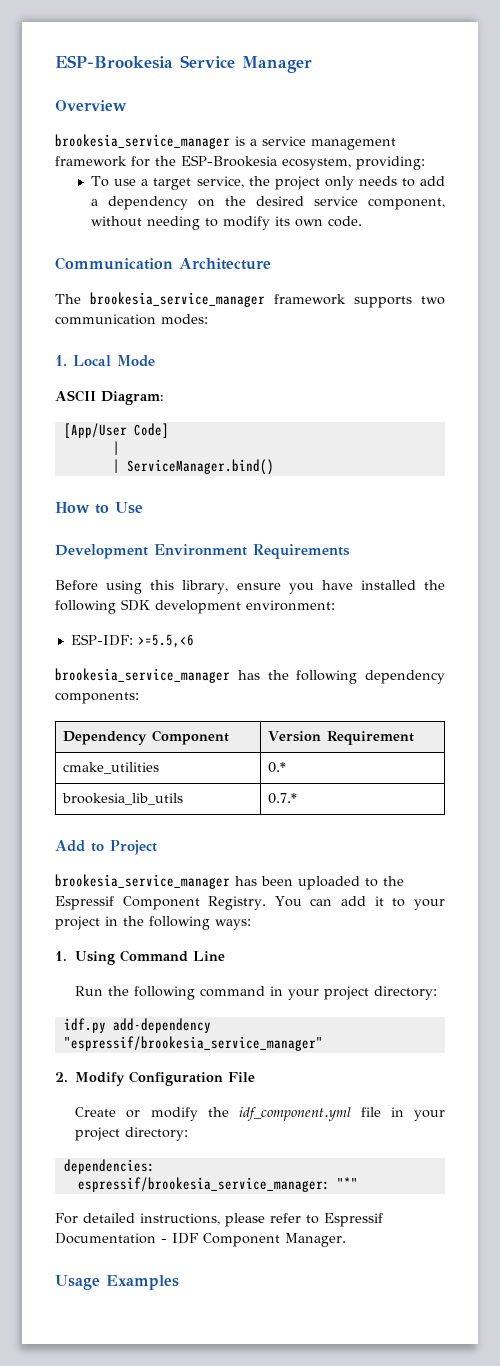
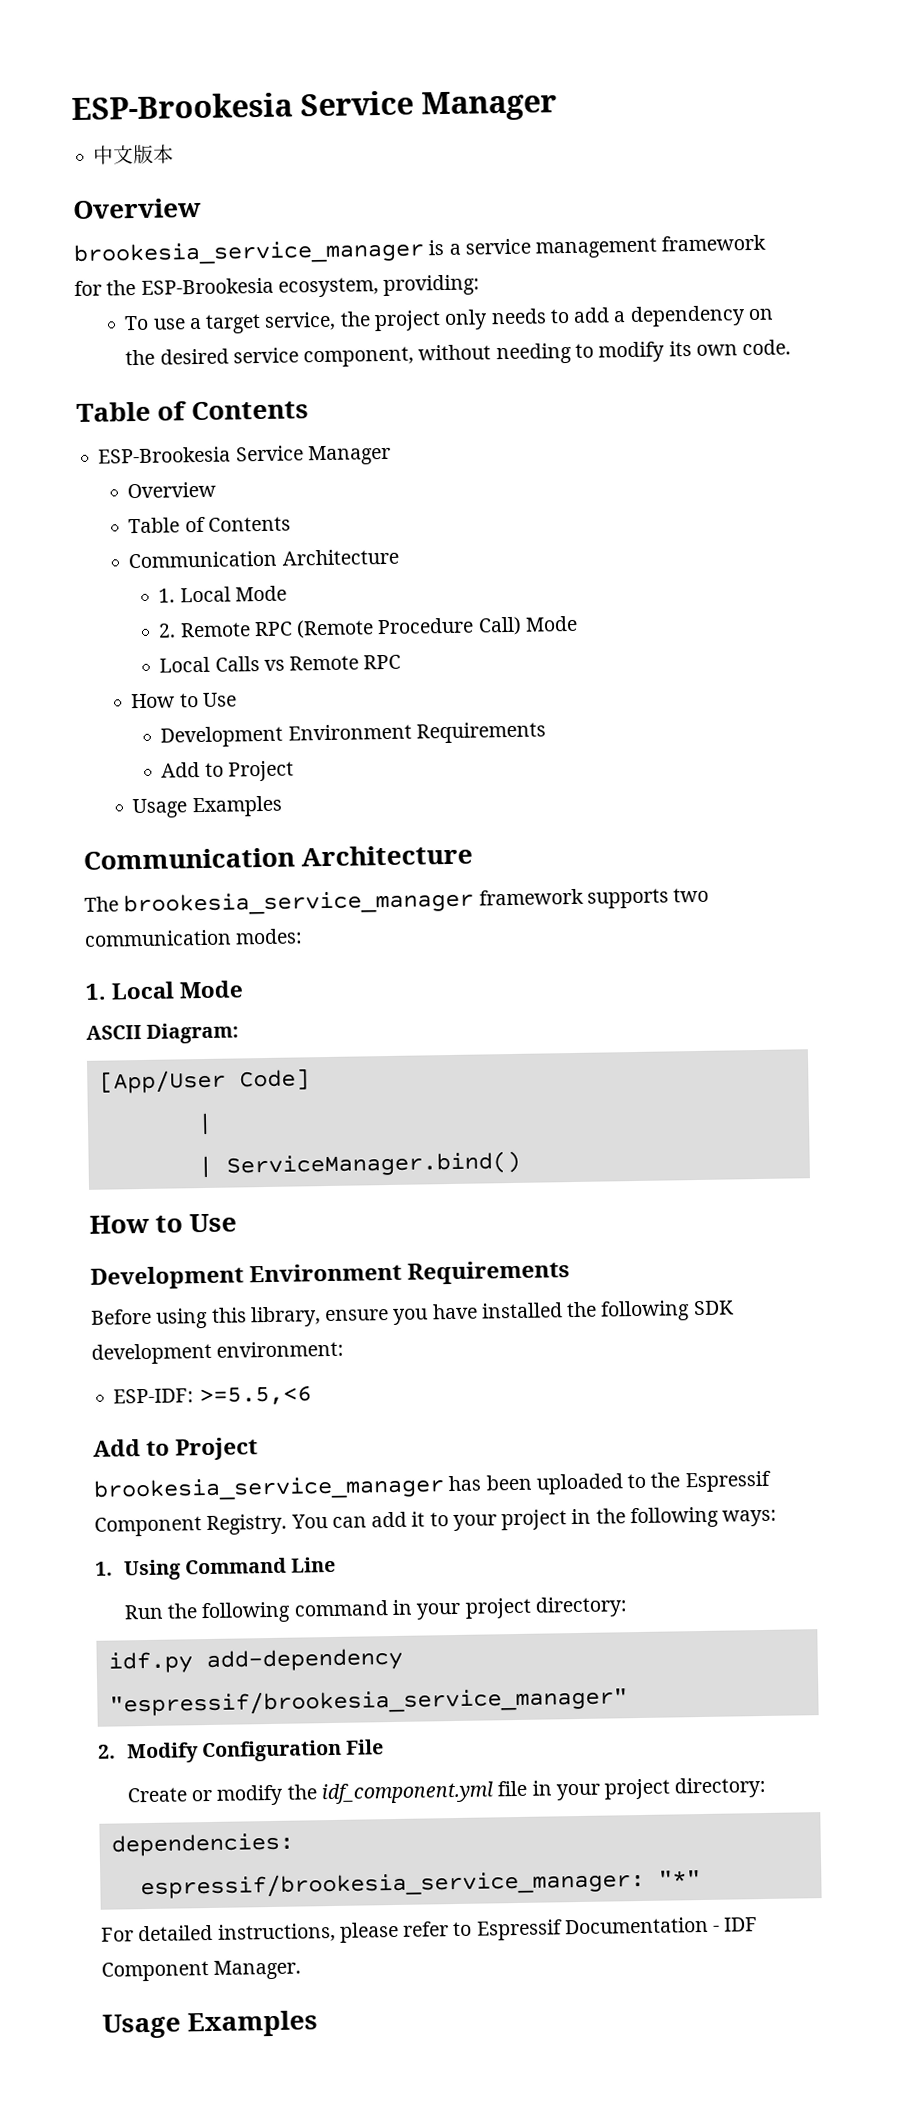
[55,55,312,73] ESP-Brookesia Service Manager -> [71,90,558,122] [93,144,175,165] ESP-Brookesia Service Manager // 中文版本
(363, 221) none -> [76,400,310,422] [98,444,391,466] [127,481,217,499] [128,516,291,534] [128,548,399,569] [158,585,287,603] [158,615,578,639] [159,654,402,673] [131,692,237,709] [160,721,546,748] [161,760,294,782] [132,795,283,819] // Table of Contents // ESP-Brookesia Service Manager // Overview // Table of Contents // Communication Architecture // 1. Local Mode // 2. Remote RPC (Remote Procedure Call) Mode // Local Calls vs Remote RPC // How to Use // Development Environment Requirements // Add to Project // Usage Examples
[55,668,445,684] [55,692,139,704] [62,730,229,745] [267,731,414,745] [62,762,159,774] [267,762,286,773] [61,793,183,805] [267,793,297,804] // brookesia_service_manager has the following dependency components: // Dependency Component | Version Requirement // cmake_utilities | 0.* // brookesia_lib_utils | 0.7.* -> (312, 1396) none

